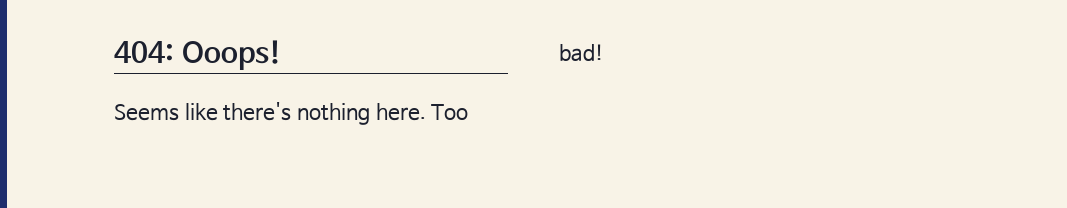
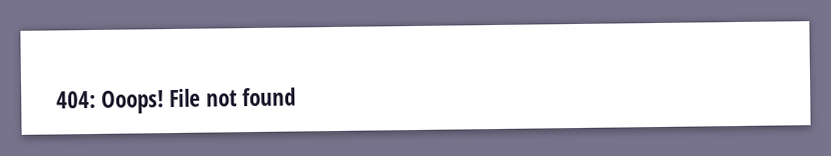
[114,102,469,125] [559,44,604,62] // Seems like there's nothing here. Too bad! -> [169,87,297,108] File not found

